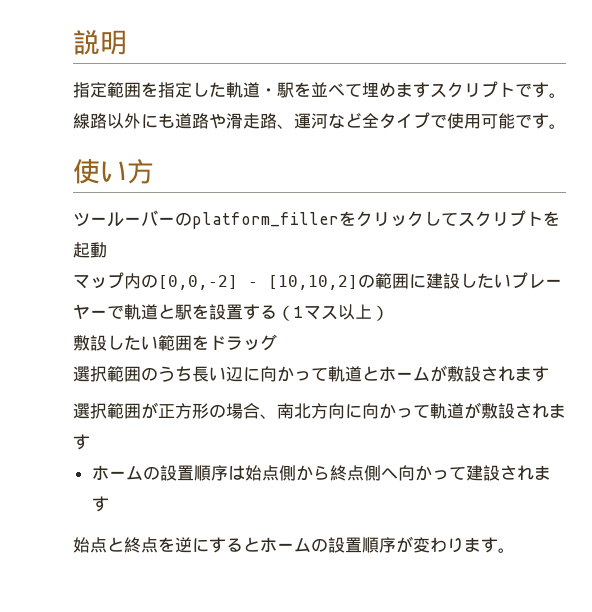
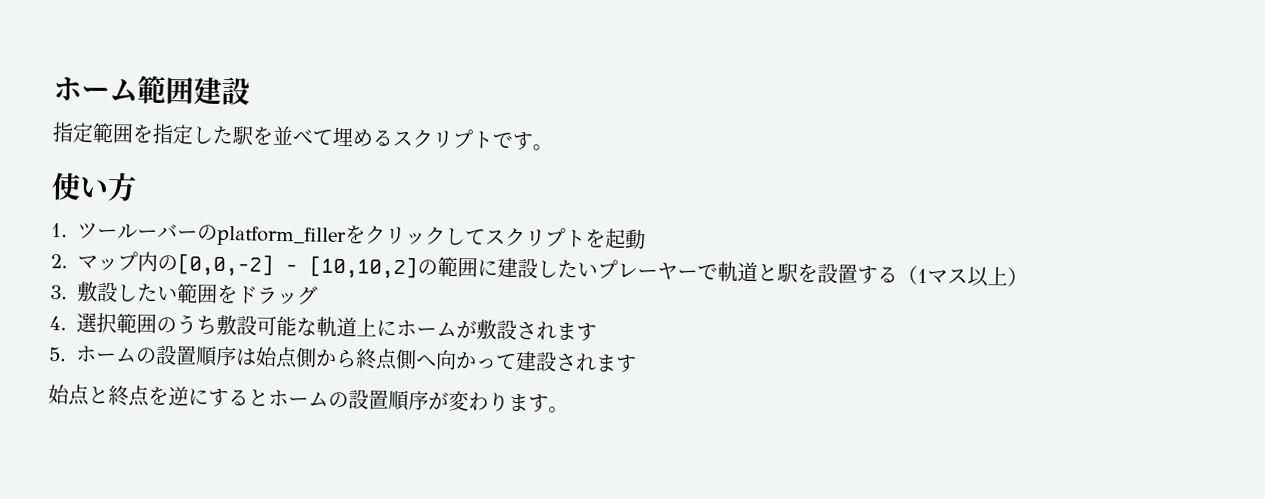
[73,30,127,55] 説明 -> [53,75,250,106] ホーム範囲建設
[226,82,277,98] 軌道・ -> (234, 135) none
[396,82,430,98] ます -> [372,129,394,147] る
[73,112,566,129] 線路以外にも道路や滑走路、運河など全タイプで使用可能です。 -> (553, 147) none
(154, 171) none -> [51,223,68,238] 1.
(107, 250) none -> [50,254,68,269] 2.
(389, 313) none -> [50,285,68,300] 3.
(277, 342) none -> [49,316,67,331] 4.
[192,366,379,382] 長い辺に向かって軌道と -> [216,314,397,338] 敷設可能な軌道上に
[73,402,566,419] [73,434,90,450] 選択範囲が正方形の場合、南北方向に向かって軌道が敷設されます // -> [49,347,67,362] 5.

